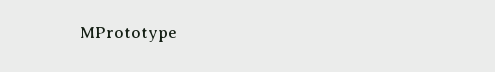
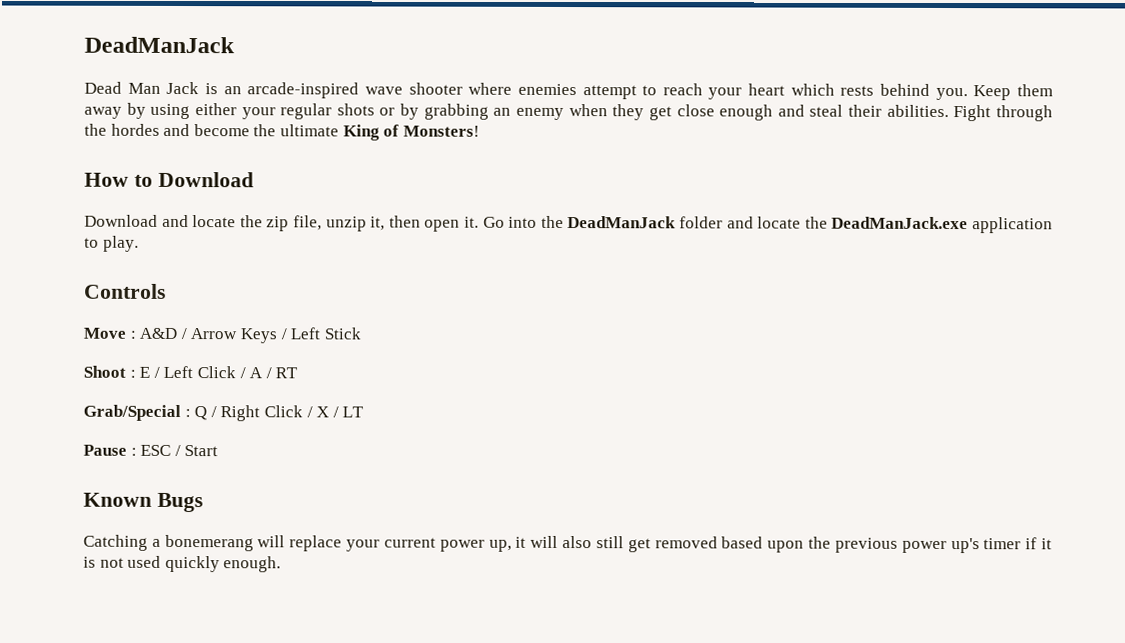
[80,27,177,42] MPrototype -> [84,36,235,54] [84,81,1053,101] [84,102,1053,122] [84,123,480,141] [84,171,254,188] [84,214,1054,234] [84,235,139,252] [84,283,166,299] [83,327,361,344] [83,365,299,379] [83,404,365,422] [83,444,219,457] [83,492,203,513] [83,534,1053,554] [83,555,282,573] DeadManJack // Dead Man Jack is an arcade-inspired wave shooter where enemies attempt to reach your heart which rests behind you. Keep them away by using either your regular shots or by grabbing an enemy when they get close enough and steal their abilities. Fight through the hordes and become the ultimate King of Monsters! // How to Download // Download and locate the zip file, unzip it, then open it. Go into the DeadManJack folder and locate the DeadManJack.exe application to play. // Controls // Move : A&D / Arrow Keys / Left Stick // Shoot : E / Left Click / A / RT // Grab/Special : Q / Right Click / X / LT // Pause : ESC / Start // Known Bugs // Catching a bonemerang will replace your current power up, it will also still get removed based upon the previous power up's timer if it is not used quickly enough.

